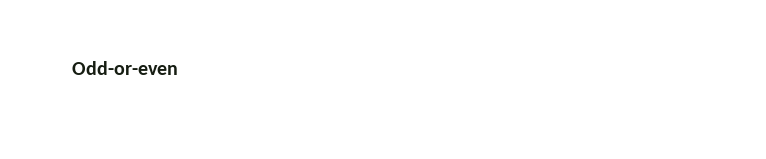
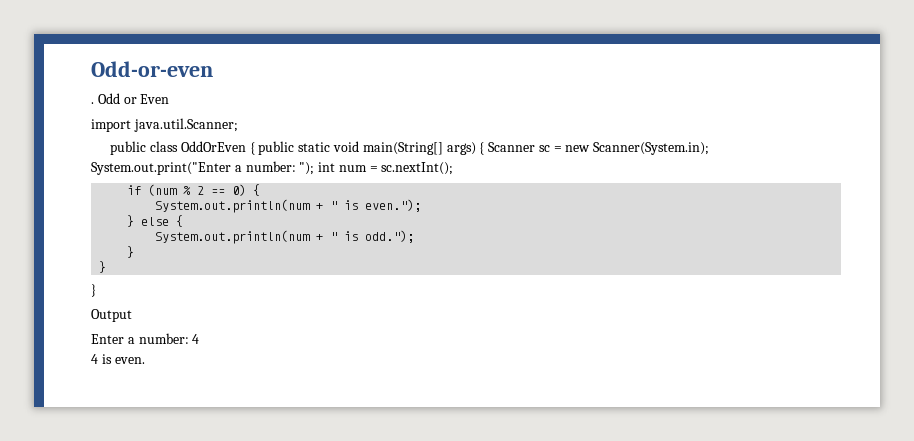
(178, 68) none -> [91,93,170,104] [91,118,238,132] [110,141,710,155] [91,161,454,175] [127,184,261,196] [155,199,422,213] [127,215,184,227] [155,230,415,244] [127,246,135,258] [99,261,107,273] [91,284,96,297] [91,309,132,322] [91,333,200,344] [91,354,145,364] // . Odd or Even // import java.util.Scanner; // public class OddOrEven { public static void main(String[] args) { Scanner sc = new Scanner(System.in); System.out.print("Enter a number: "); int num = sc.nextInt(); // if (num % 2 == 0) { // System.out.println(num + " is even."); // } else { // System.out.println(num + " is odd."); // } // } // } // Output // Enter a number: 4 // 4 is even.

